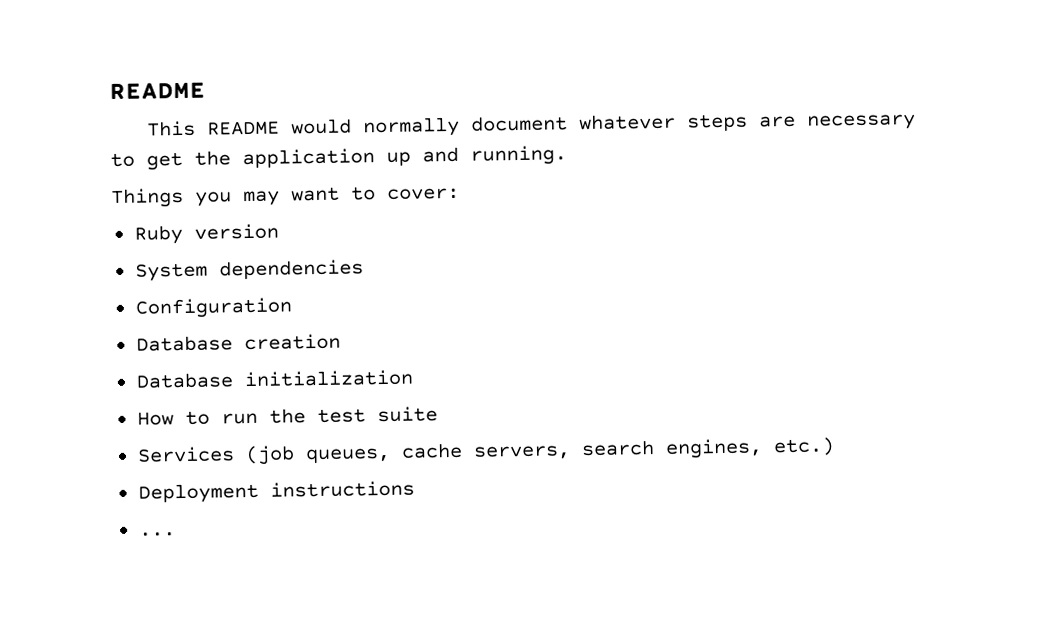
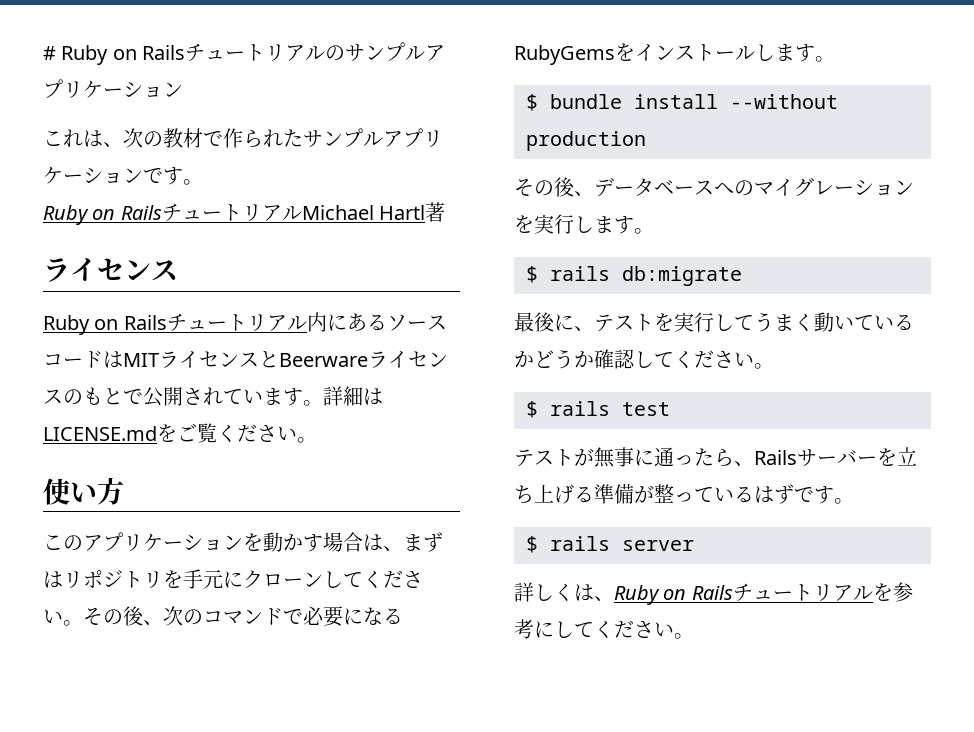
[109,81,206,101] [146,113,916,138] [110,145,567,171] [111,186,460,209] [133,223,279,245] [134,259,364,282] [134,297,292,319] [135,333,341,352] [135,369,413,389] [136,406,438,426] [136,437,835,466] [137,480,415,504] [138,532,176,537] README // This README would normally document whatever steps are necessary to get the application up and running. // Things you may want to cover: // Ruby version // System dependencies // Configuration // Database creation // Database initialization // How to run the test suite // Services (job queues, cache servers, search engines, etc.) // Deployment instructions // ... -> [43,42,446,65] [43,79,183,98] [43,128,443,148] [43,166,203,185] [43,202,446,225] [43,258,178,282] [43,312,447,335] [43,351,448,368] [43,386,383,407] [43,423,317,443] [43,477,124,505] [43,532,443,552] [43,569,423,589] [43,606,403,627] [514,43,835,65] [526,94,838,111] [526,131,646,151] [514,177,914,197] [514,214,654,234] [526,266,742,286] [514,312,914,332] [514,349,774,369] [526,401,670,418] [514,447,917,468] [514,484,854,504] [526,536,694,553] [514,582,913,605] [514,619,694,639] # Ruby on Railsチュートリアルのサンプルアプリケーション // これは、次の教材で作られたサンプルアプリケーションです。 // Ruby on RailsチュートリアルMichael Hartl著 // ライセンス // Ruby on Railsチュートリアル内にあるソースコードはMITライセンスとBeerwareライセンスのもとで公開されています。詳細はLICENSE.mdをご覧ください。 // 使い方 // このアプリケーションを動かす場合は、まずはリポジトリを手元にクローンしてください。その後、次のコマンドで必要になるRubyGemsをインストールします。 // $ bundle install --without production // その後、データベースへのマイグレーションを実行します。 // $ rails db:migrate // 最後に、テストを実行してうまく動いているかどうか確認してください。 // $ rails test // テストが無事に通ったら、Railsサーバーを立ち上げる準備が整っているはずです。 // $ rails server // 詳しくは、Ruby on Railsチュートリアルを参考にしてください。

